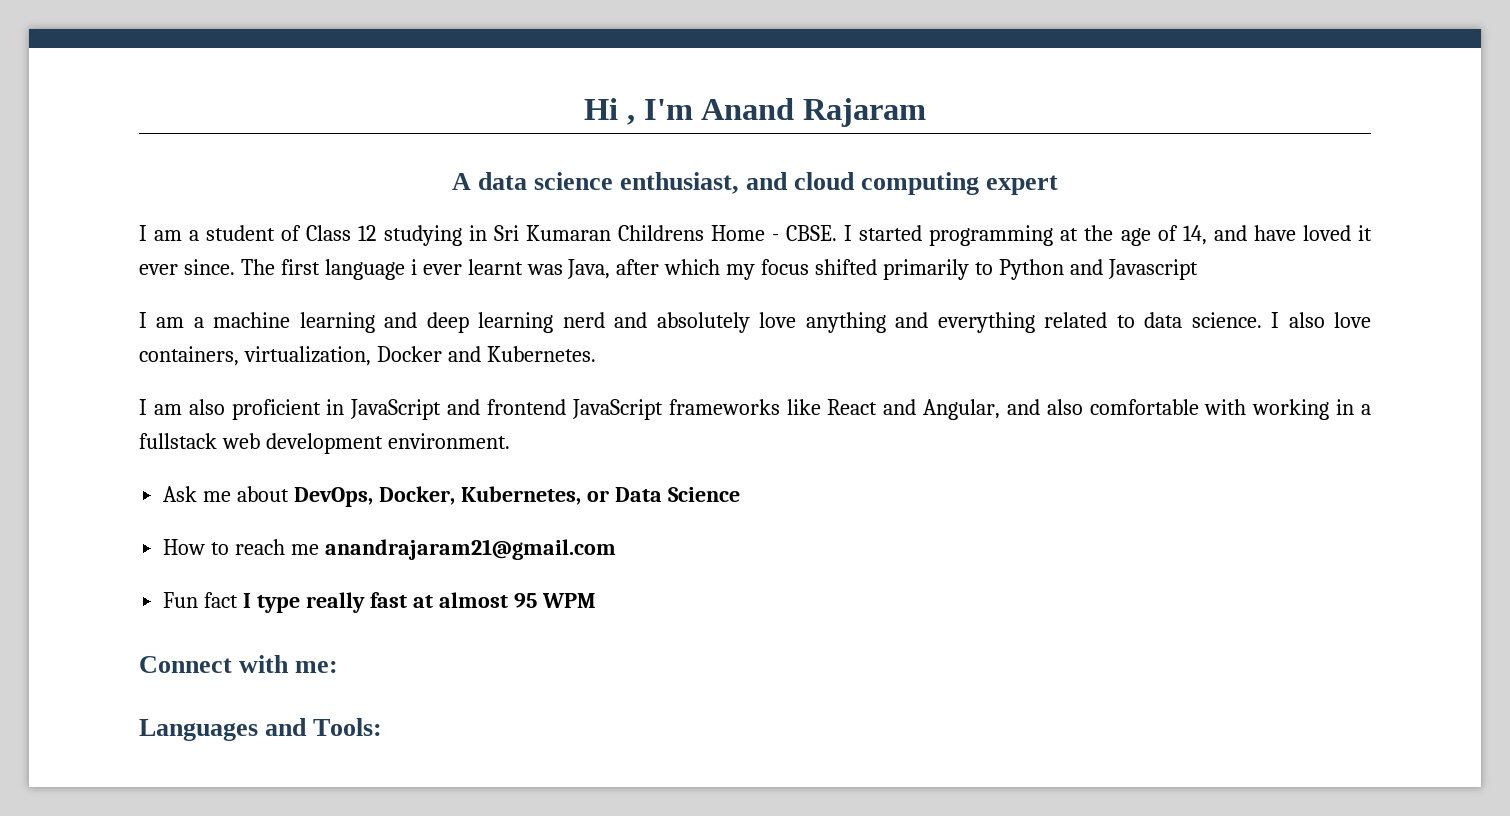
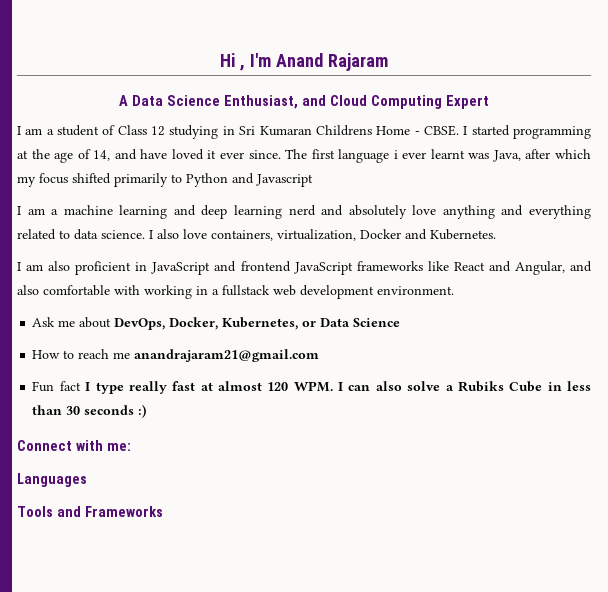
[477,172,1059,195] data science enthusiast, and cloud computing expert -> [132,95,489,109] Data Science Enthusiast, and Cloud Computing Expert
[513,593,596,608] 95 WPM -> [267,381,592,392] [32,404,147,418] 120 WPM. I can also solve a Rubiks Cube in less than 30 seconds :)
[265,718,383,736] and Tools: -> [17,506,163,517] // Tools and Frameworks

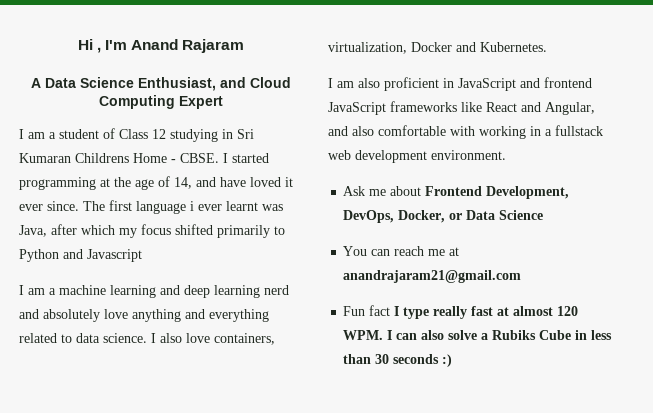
(112, 322) none -> [425,186,570,199] Frontend Development,
[222,317,299,330] Kubernetes, -> (446, 216) none
[32,350,75,359] How to -> [343,246,391,256] You can
(131, 355) none -> [449,247,460,256] at
[17,440,131,451] [17,473,87,487] [17,506,163,517] // Connect with me: // Languages // Tools and Frameworks -> (453, 360) none

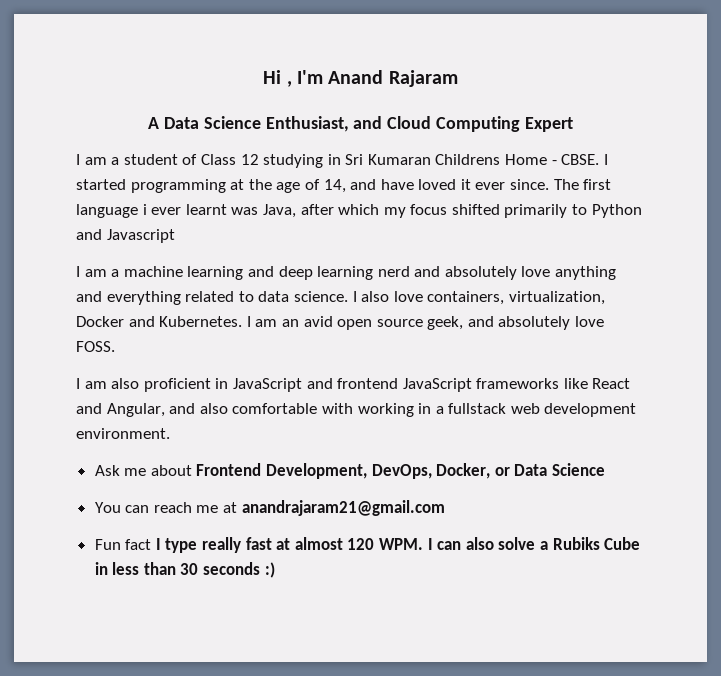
(547, 47) none -> [246,316,605,330] [76,341,115,352] I am an avid open source geek, and absolutely love FOSS.

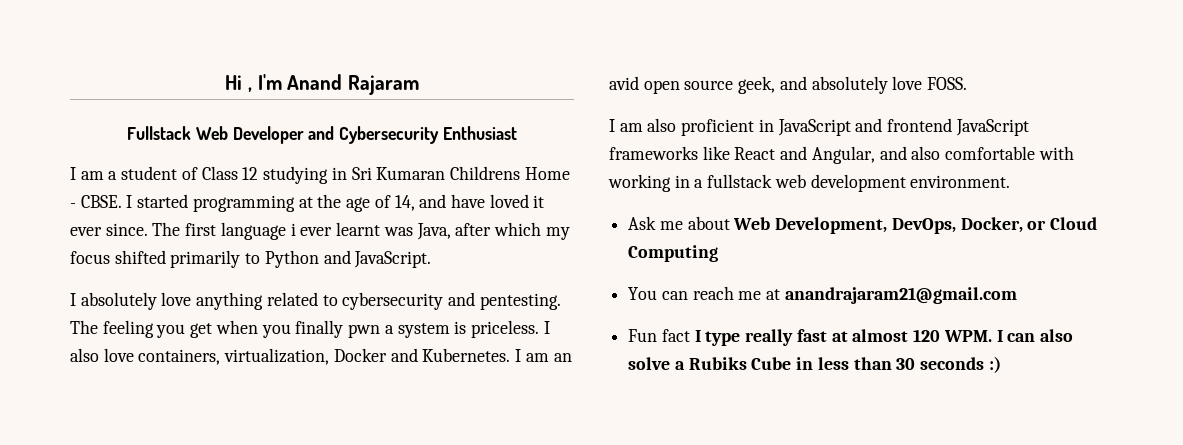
[147,116,574,132] A Data Science Enthusiast, and Cloud Computing Expert -> [127,126,517,144] Fullstack Web Developer and Cybersecurity Enthusiast
[106,229,175,243] [76,266,617,280] [76,291,348,305] Javascript // I am a machine learning and deep learning nerd and absolutely love anything and everything related to data science. -> [354,251,432,268] [70,292,561,310] [70,320,539,338] JavaScript. // I absolutely love anything related to cybersecurity and pentesting. The feeling you get when you finally pwn a system is priceless.
[196,463,262,476] Frontend -> [733,217,771,230] Web
[514,463,606,476] Data Science -> [1050,217,1098,230] [628,245,719,262] Cloud Computing

